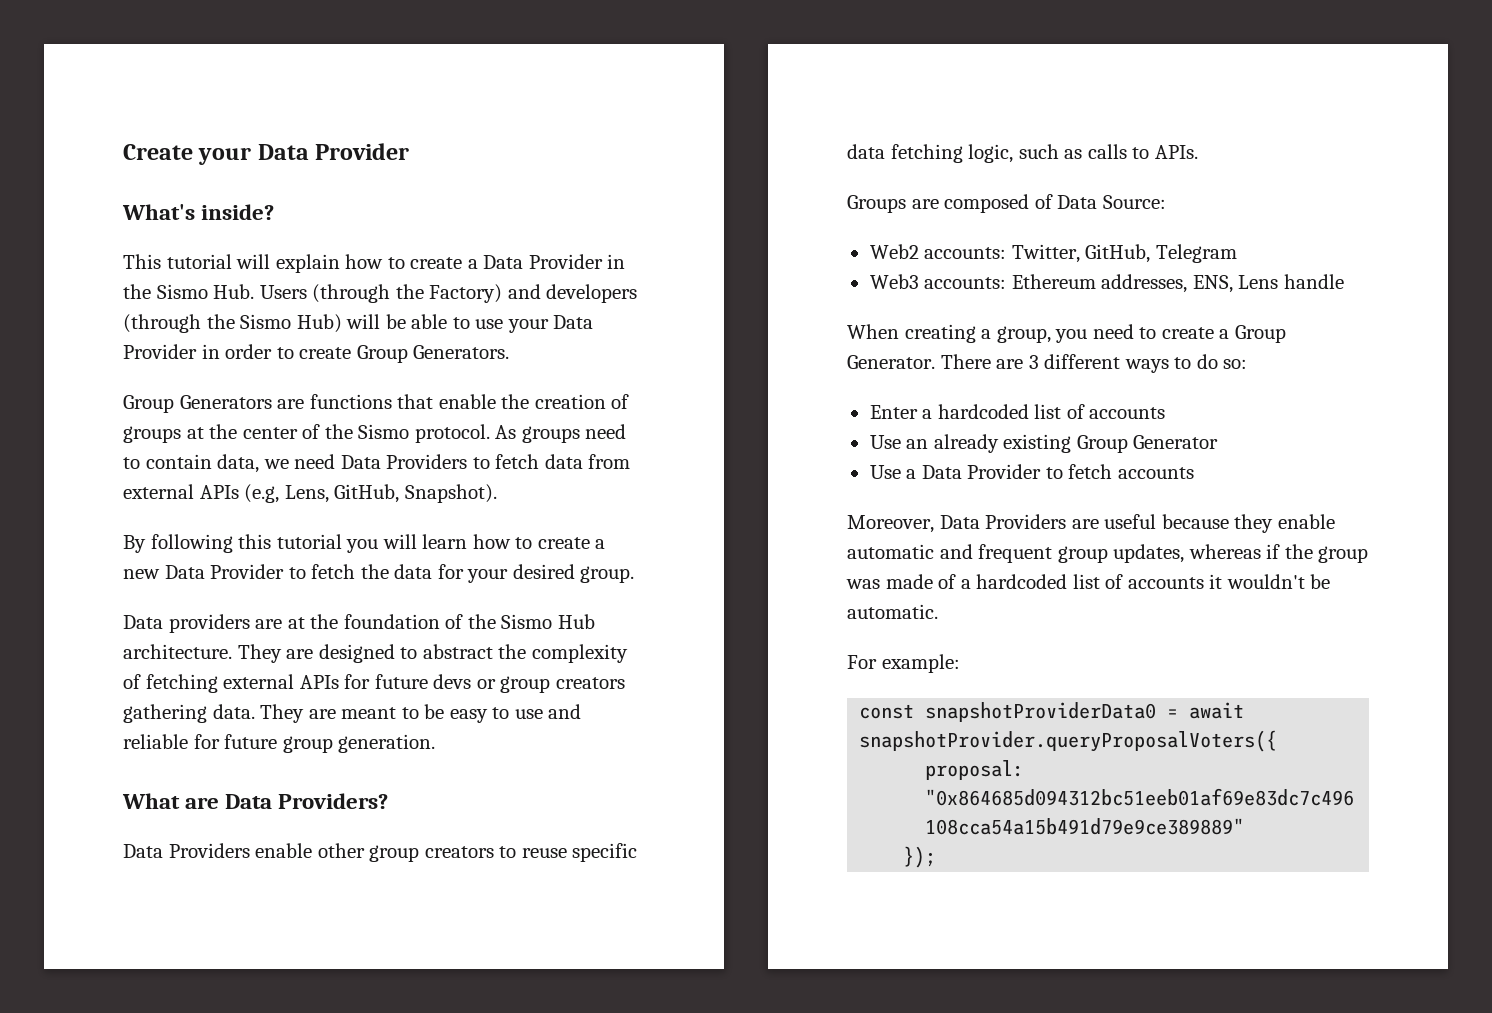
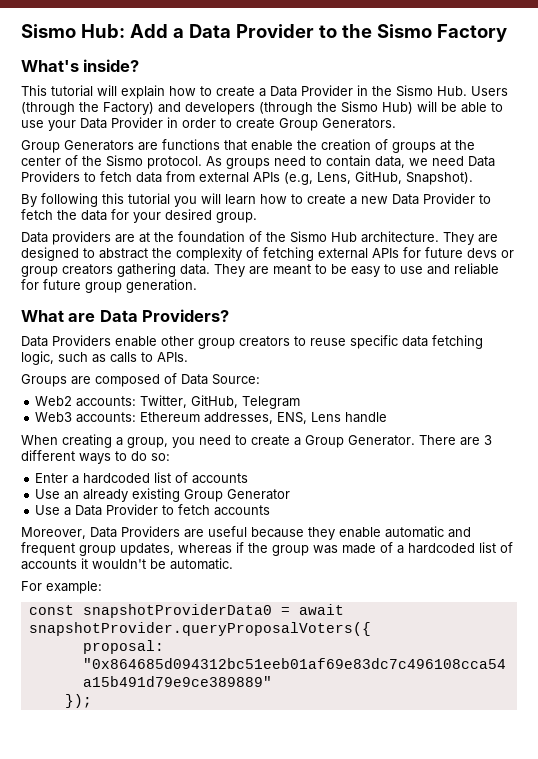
[123,143,410,165] Create your Data Provider -> [21,24,507,42] Sismo Hub: Add a Data Provider to the Sismo Factory

